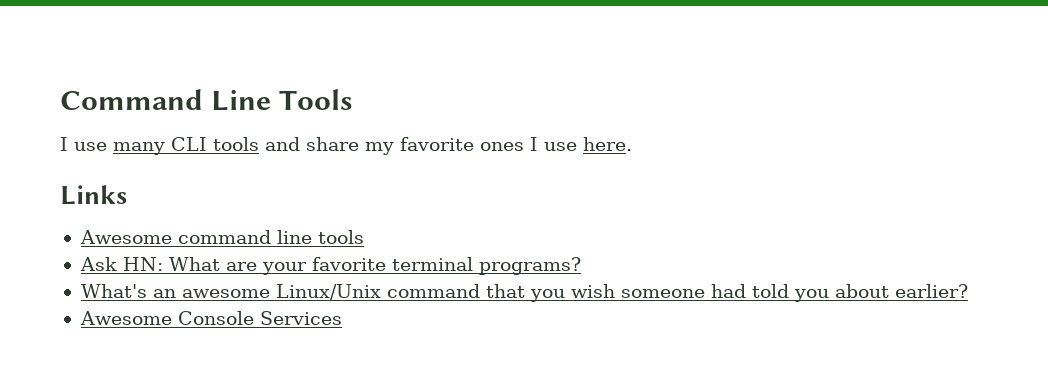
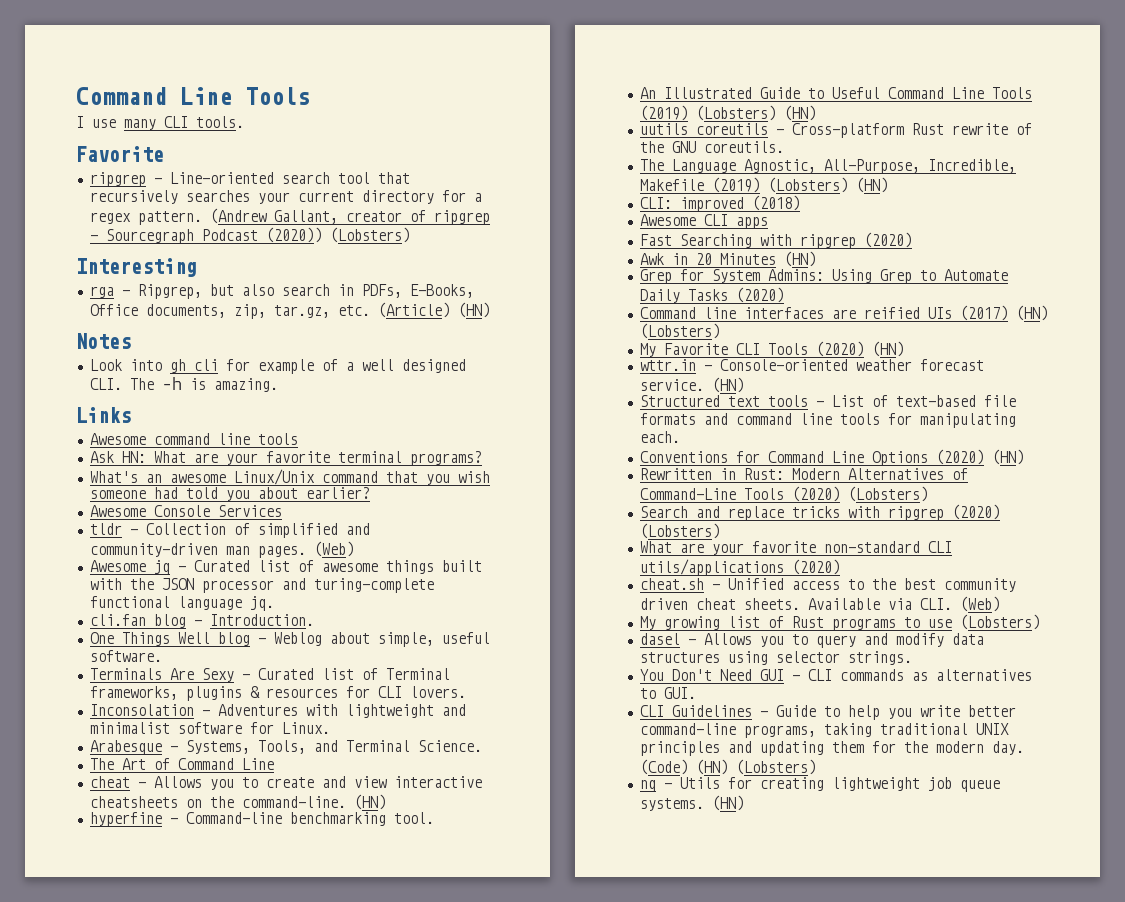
[213,137,632,155] tools and share my favorite ones I use here. -> [196,116,244,128] [76,146,164,162] [89,172,410,187] [89,190,482,204] [89,208,490,225] [89,227,410,244] [76,258,197,277] [89,284,474,299] [89,302,490,319] [76,333,131,349] [89,359,466,374] [89,377,278,392] tools. // Favorite // ripgrep - Line-oriented search tool that recursively searches your current directory for a regex pattern. (Andrew Gallant, creator of ripgrep - Sourcegraph Podcast (2020)) (Lobsters) // Interesting // rga - Ripgrep, but also search in PDFs, E-Books, Office documents, zip, tar.gz, etc. (Article) (HN) // Notes // Look into gh cli for example of a well designed CLI. The -h is amazing.
(342, 318) none -> [89,523,370,538] [89,541,354,558] [89,560,482,575] [89,578,434,593] [89,596,274,611] [89,614,314,628] [89,632,490,647] [89,650,162,662] [89,668,450,682] [89,686,466,701] [89,704,466,718] [89,722,330,734] [89,740,482,755] [89,758,274,770] [89,776,482,790] [89,794,386,810] [89,812,434,827] [639,87,1032,99] [639,105,816,121] [639,123,1032,138] [639,141,784,153] [639,159,1016,174] [639,177,888,193] [639,195,800,212] [639,214,768,229] [639,232,912,249] [639,251,816,267] [639,269,1008,284] [639,287,784,303] [639,305,1048,321] [639,323,720,339] [639,341,904,357] [639,359,984,371] [639,377,744,393] [639,395,1016,407] [639,413,1016,428] [639,431,680,443] [639,449,1024,466] [639,468,968,480] [639,486,928,502] [639,504,1000,521] [639,523,720,539] [639,541,952,555] [639,559,840,576] [639,578,1016,592] [639,596,1000,612] [639,614,1040,631] [639,633,984,648] [639,651,912,665] [639,669,1032,681] [639,687,696,699] [639,705,1016,720] [639,723,1009,738] [639,741,1024,756] [639,759,816,775] [639,777,1000,792] [639,795,744,811] // tldr - Collection of simplified and community-driven man pages. (Web) // Awesome jq - Curated list of awesome things built with the JSON processor and turing-complete functional language jq. // cli.fan blog - Introduction. // One Things Well blog - Weblog about simple, useful software. // Terminals Are Sexy - Curated list of Terminal frameworks, plugins & resources for CLI lovers. // Inconsolation - Adventures with lightweight and minimalist software for Linux. // Arabesque - Systems, Tools, and Terminal Science. // The Art of Command Line // cheat - Allows you to create and view interactive cheatsheets on the command-line. (HN) // hyperfine - Command-line benchmarking tool. // An Illustrated Guide to Useful Command Line Tools (2019) (Lobsters) (HN) // uutils coreutils - Cross-platform Rust rewrite of the GNU coreutils. // The Language Agnostic, All-Purpose, Incredible, Makefile (2019) (Lobsters) (HN) // CLI: improved (2018) // Awesome CLI apps // Fast Searching with ripgrep (2020) // Awk in 20 Minutes (HN) // Grep for System Admins: Using Grep to Automate Daily Tasks (2020) // Command line interfaces are reified UIs (2017) (HN) (Lobsters) // My Favorite CLI Tools (2020) (HN) // wttr.in - Console-oriented weather forecast service. (HN) // Structured text tools - List of text-based file formats and command line tools for manipulating each. // Conventions for Command Line Options (2020) (HN) // Rewritten in Rust: Modern Alternatives of Command-Line Tools (2020) (Lobsters) // Search and replace tricks with ripgrep (2020) (Lobsters) // What are your favorite non-standard CLI utils/applications (2020) // cheat.sh - Unified access to the best community driven cheat sheets. Available via CLI. (Web) // My growing list of Rust programs to use (Lobsters) // dasel - Allows you to query and modify data structures using selector strings. // You Don't Need GUI - CLI commands as alternatives to GUI. // CLI Guidelines - Guide to help you write better command-line programs, taking traditional UNIX principles and updating them for the modern day. (Code) (HN) (Lobsters) // nq - Utils for creating lightweight job queue systems. (HN)

